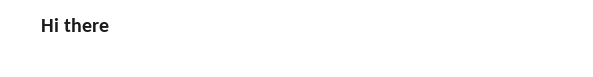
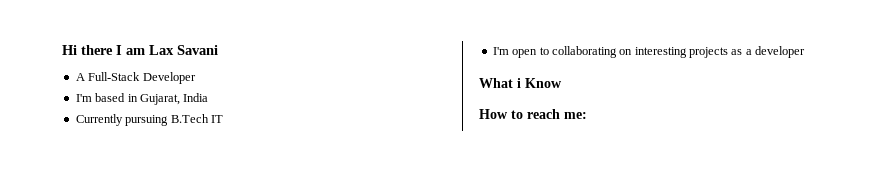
(110, 25) none -> [116,45,218,55] [75,72,196,84] [75,93,209,105] [75,114,223,126] [492,46,806,58] [479,78,562,88] [479,109,587,119] I am Lax Savani // A Full-Stack Developer // I'm based in Gujarat, India // Currently pursuing B.Tech IT // I'm open to collaborating on interesting projects as a developer // What i Know // How to reach me:

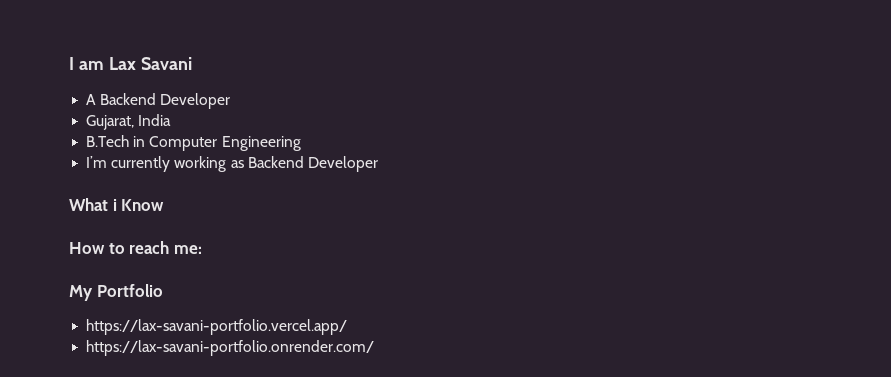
[62,45,113,55] Hi there -> (69, 63) none
[88,72,196,84] [75,93,138,102] Full-Stack Developer // I'm based in -> [100,93,231,109] Backend Developer //
[75,114,223,126] [492,46,806,58] Currently pursuing B.Tech IT // I'm open to collaborating on interesting projects as a developer -> [86,135,301,151] [86,156,378,172] B.Tech in Computer Engineering // I’m currently working as Backend Developer
(587, 115) none -> [69,284,163,301] [86,319,348,335] [86,340,375,356] // My Portfolio // https://lax-savani-portfolio.vercel.app/ // https://lax-savani-portfolio.onrender.com/

